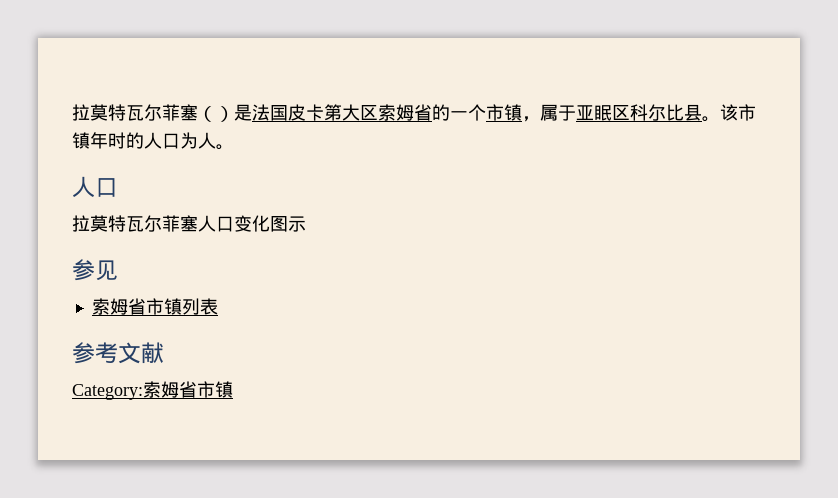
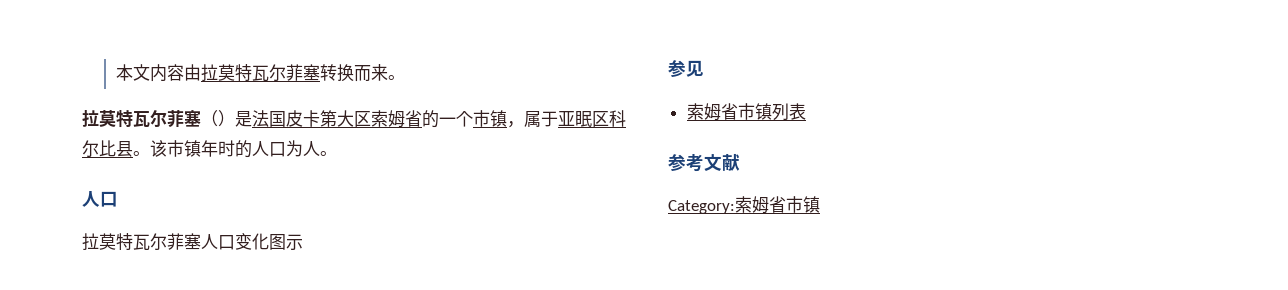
(72, 112) none -> [115,64,405,82] 本文内容由拉莫特瓦尔菲塞转换而来。 //

